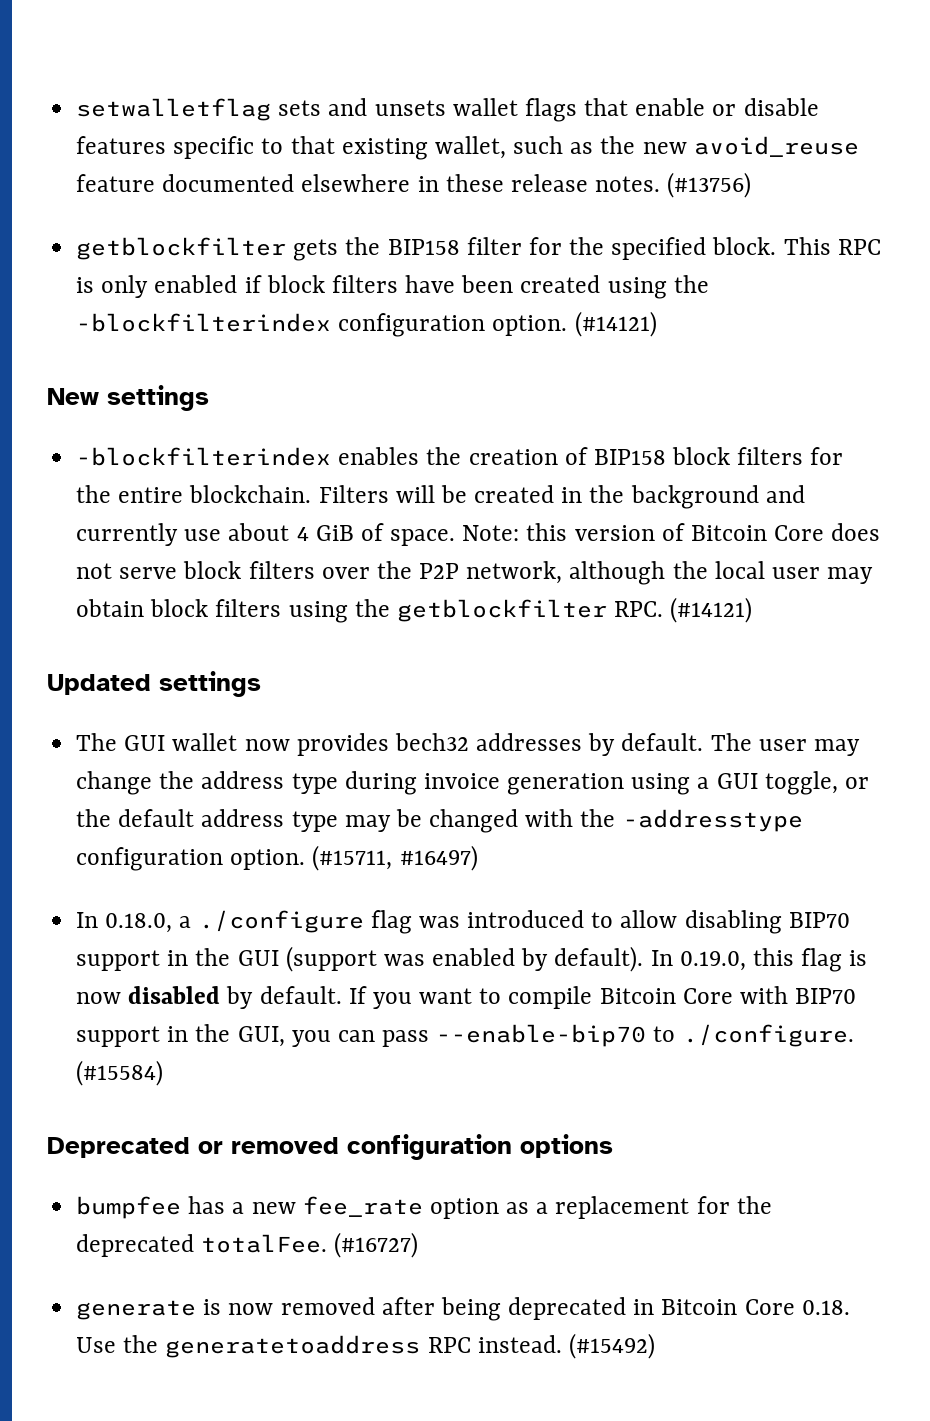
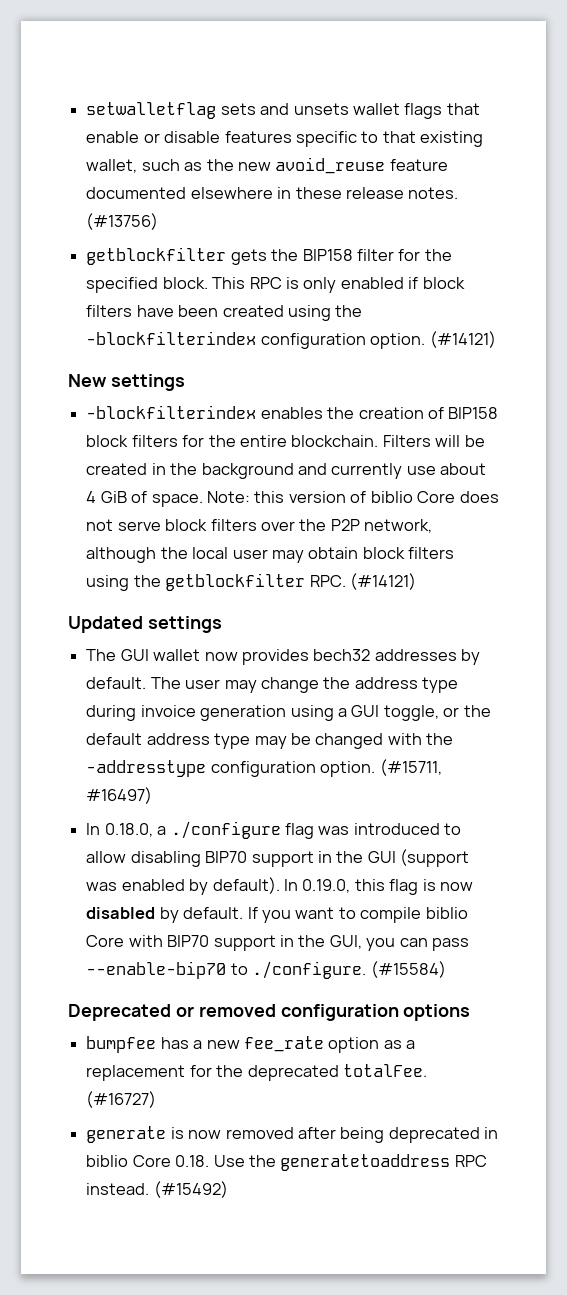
[690,525,767,541] Bitcoin -> [370,491,413,503] biblio
[599,988,676,1004] Bitcoin -> [425,907,468,919] biblio
[661,1299,738,1315] Bitcoin -> [86,1155,129,1167] biblio

